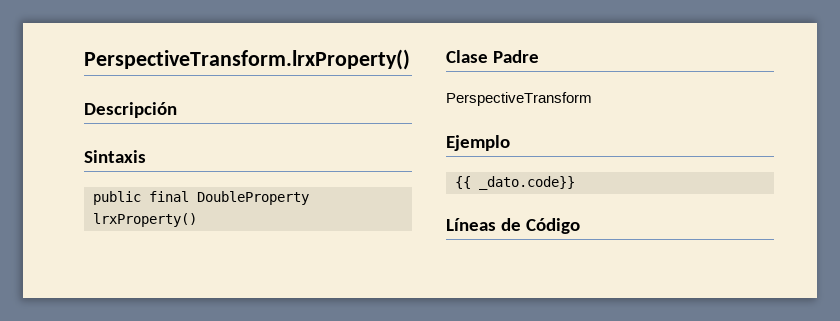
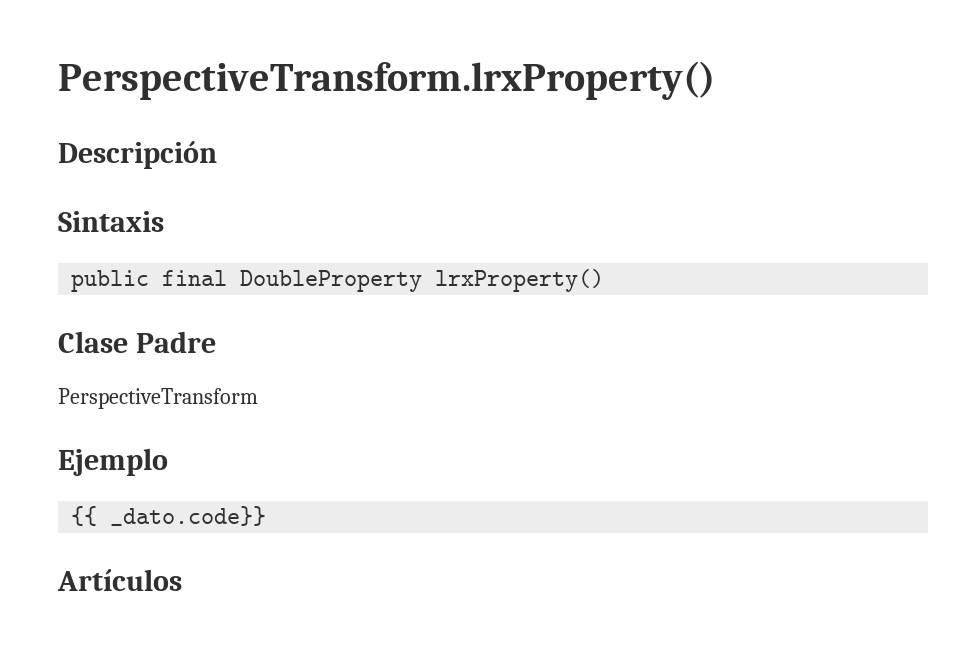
[446,218,580,234] Líneas de Código -> [57,569,182,591] Artículos

